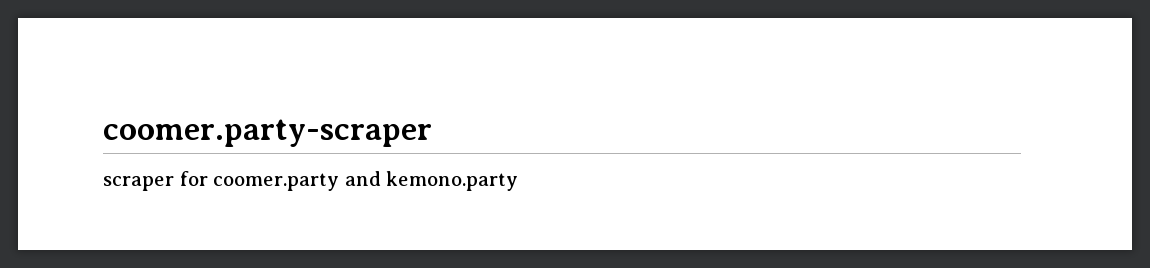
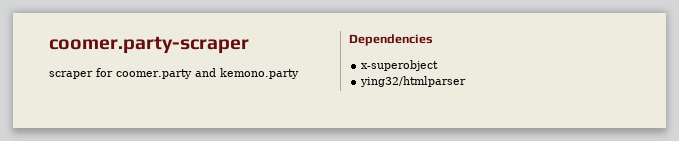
(519, 181) none -> [349,34,433,46] [361,60,439,71] [360,76,467,87] // Dependencies // x-superobject // ying32/htmlparser

